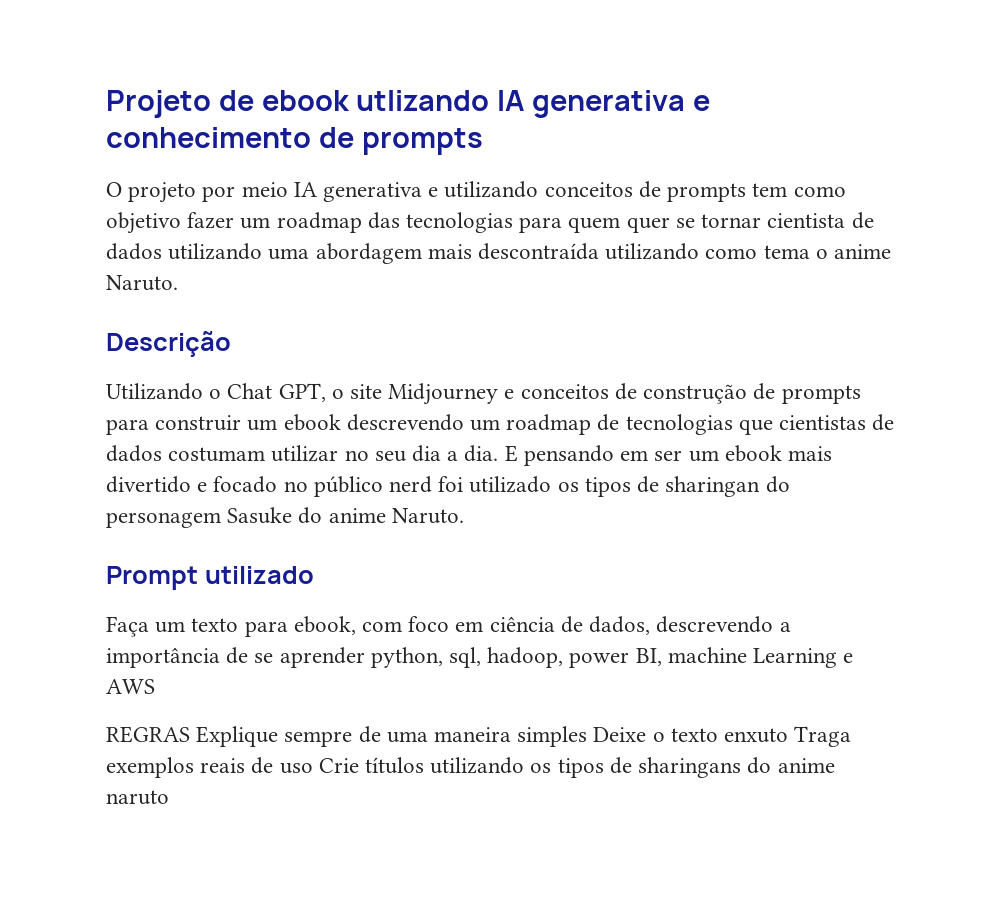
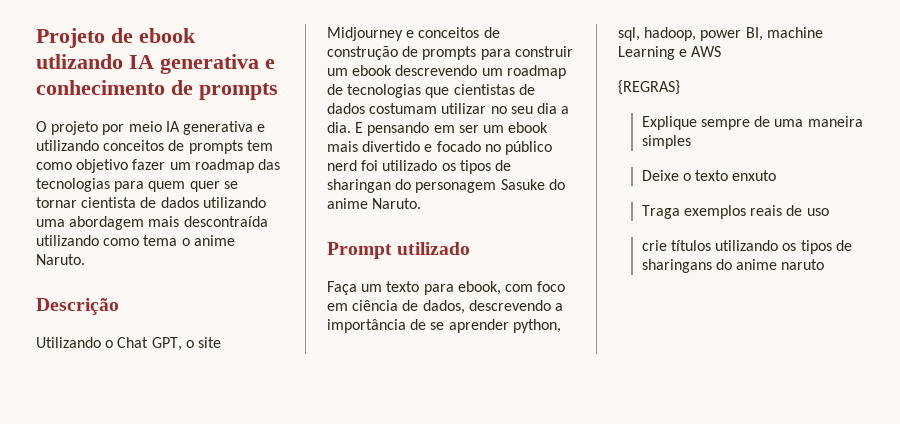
[106,726,190,743] REGRAS -> [618,80,680,95] {REGRAS} //
(588, 736) none -> (691, 142) //
(789, 735) none -> (777, 175) //
[318,758,359,773] Crie -> [641,240,667,251] // crie

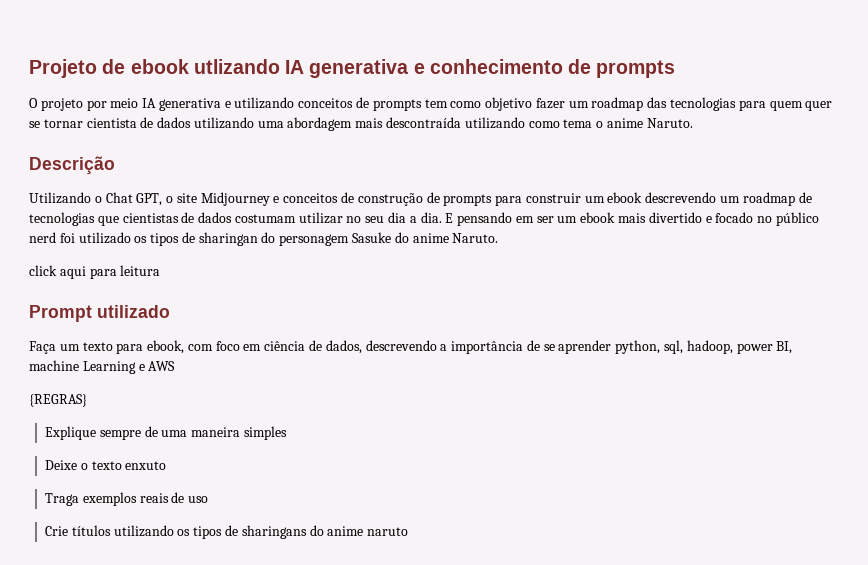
(422, 203) none -> [29,265,161,279] // click aqui para leitura
[641,240,667,251] crie -> [45,526,69,536] Crie

